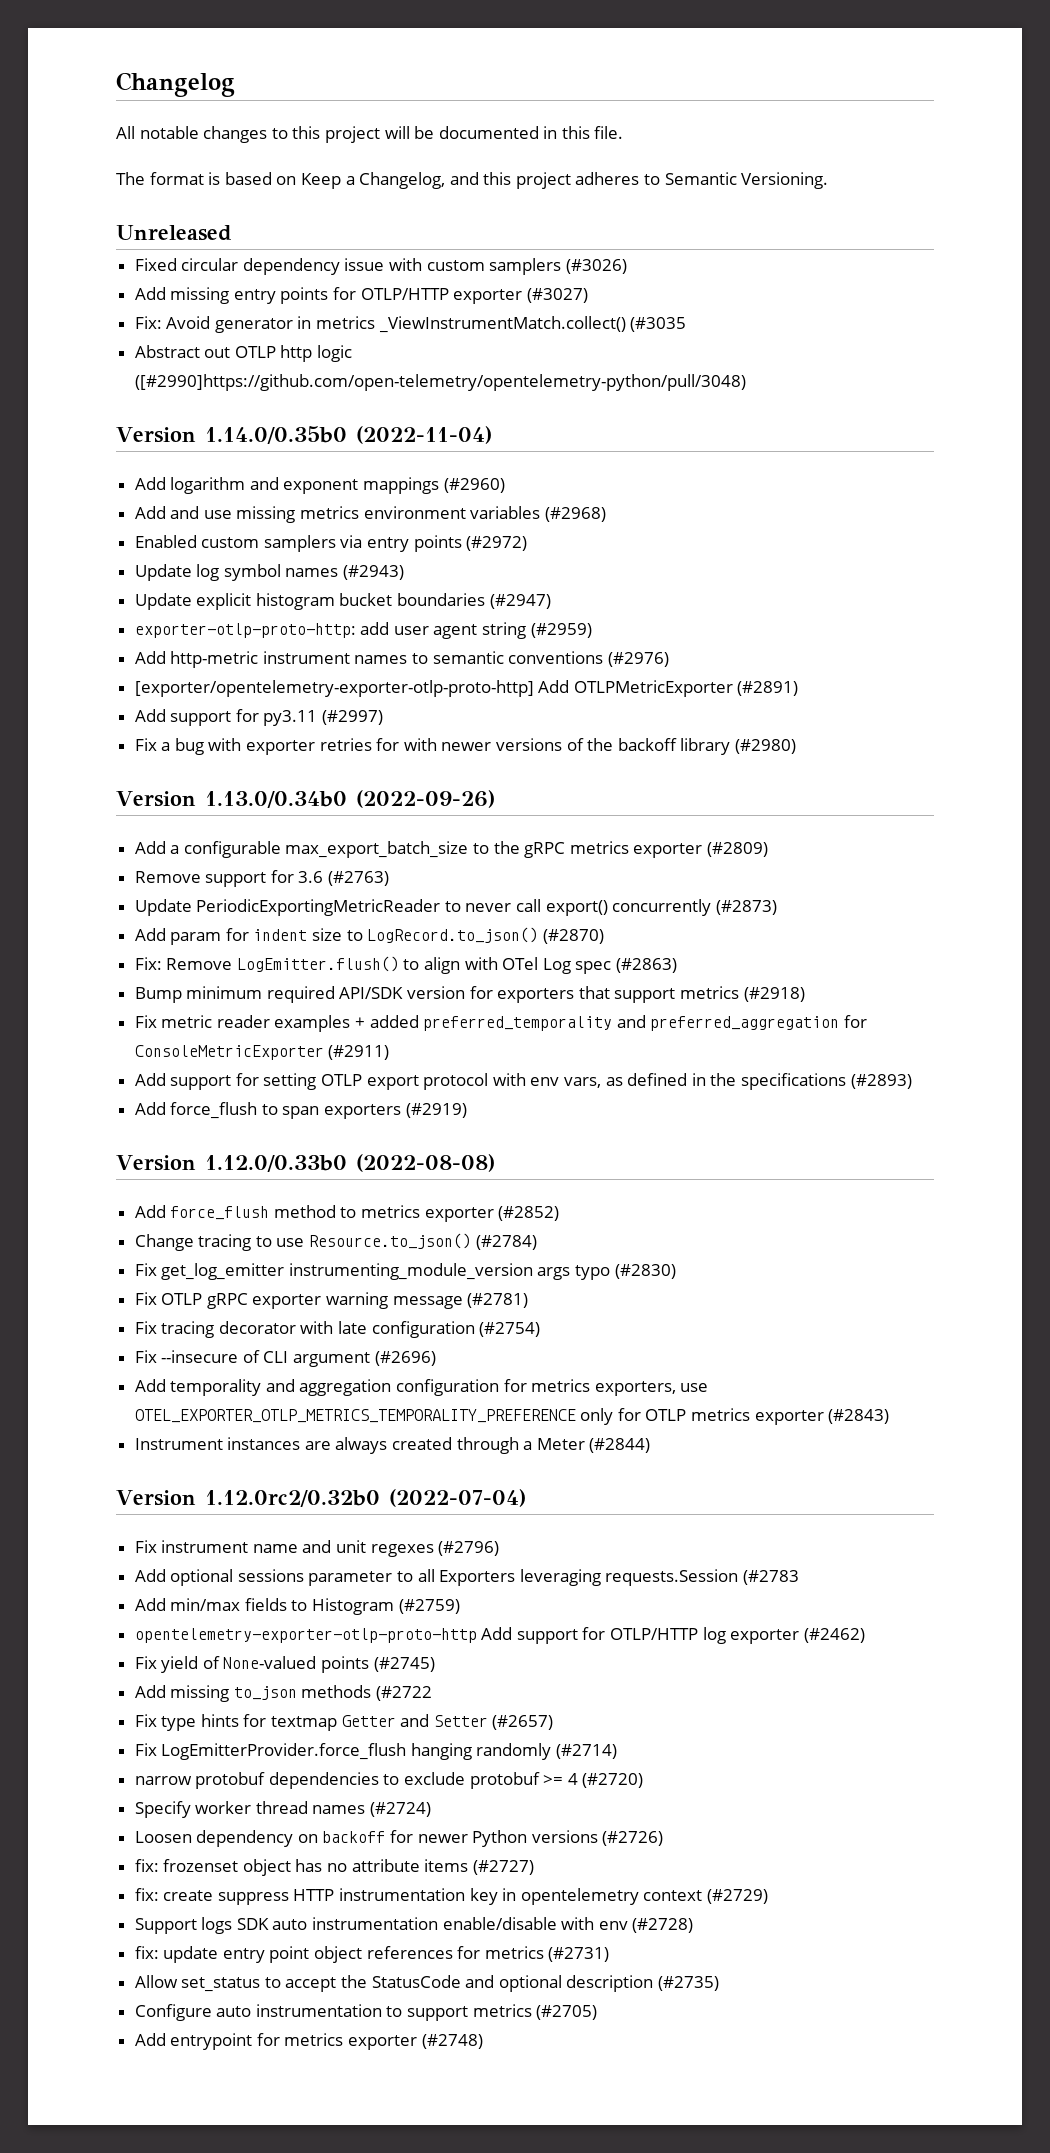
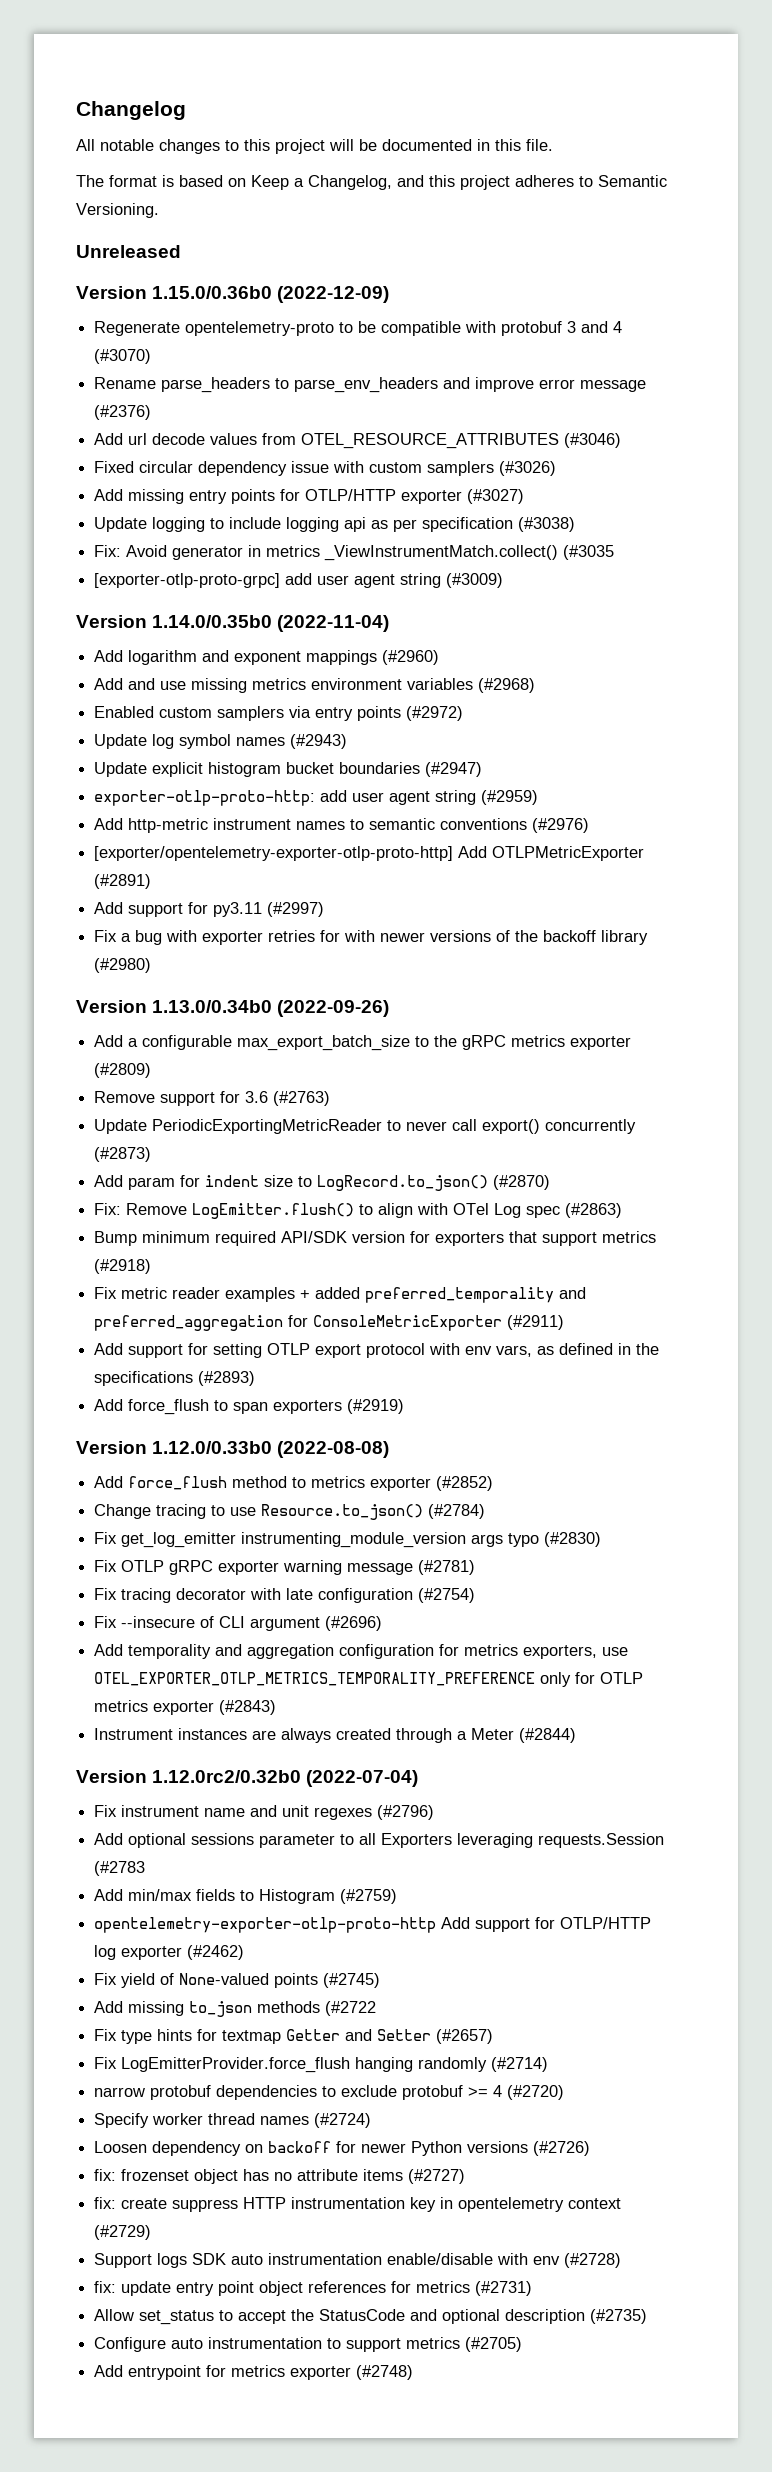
(232, 233) none -> [76,286,390,303] [94,321,623,336] [94,349,152,364] [94,377,647,393] [94,405,152,420] [94,433,622,449] // Version 1.15.0/0.36b0 (2022-12-09) // Regenerate opentelemetry-proto to be compatible with protobuf 3 and 4 (#3070) // Rename parse_headers to parse_env_headers and improve error message (#2376) // Add url decode values from OTEL_RESOURCE_ATTRIBUTES (#3046)
(588, 295) none -> [94,517,576,532] // Update logging to include logging api as per specification (#3038)
[134,345,353,362] [134,374,746,391] Abstract out OTLP http logic ([#2990]https://github.com/open-telemetry/opentelemetry-python/pull/3048) -> [94,573,504,588] [exporter-otlp-proto-grpc] add user agent string (#3009)

